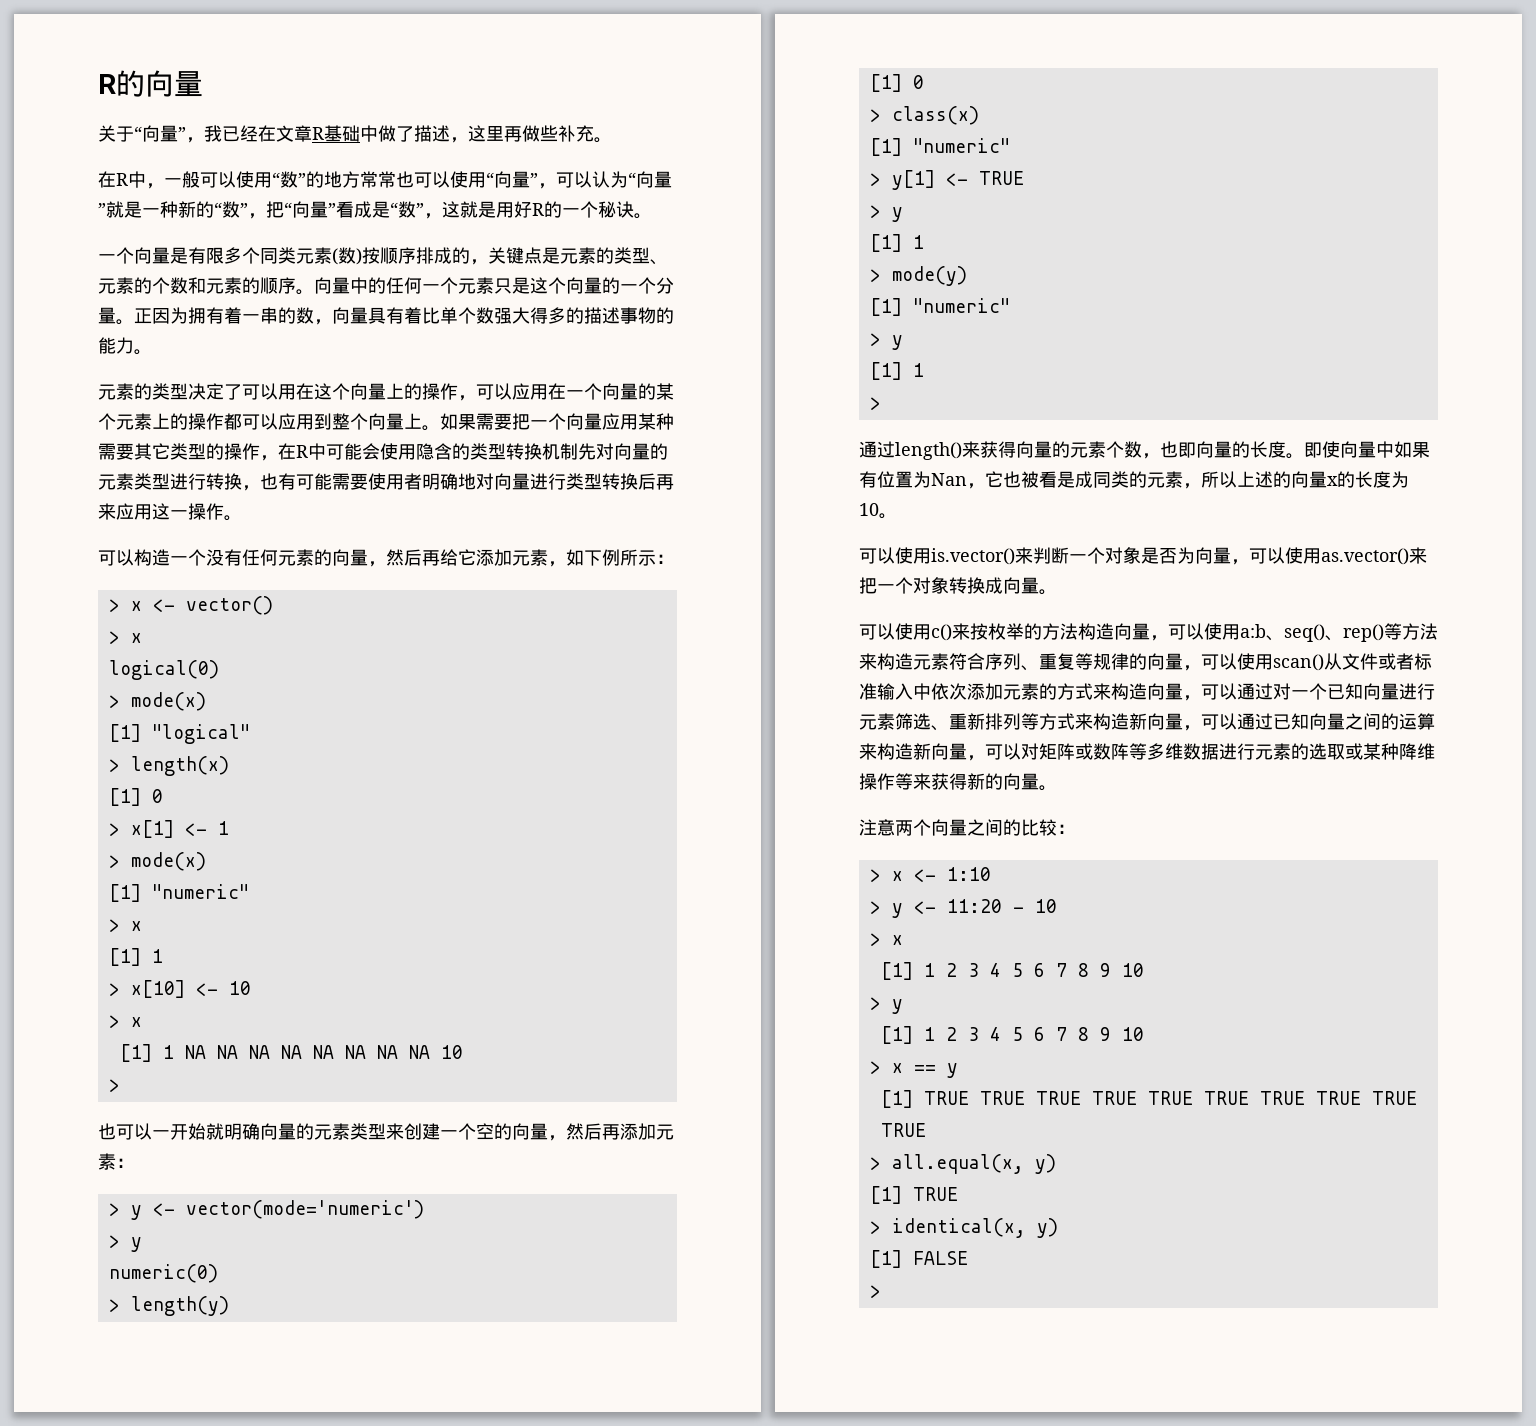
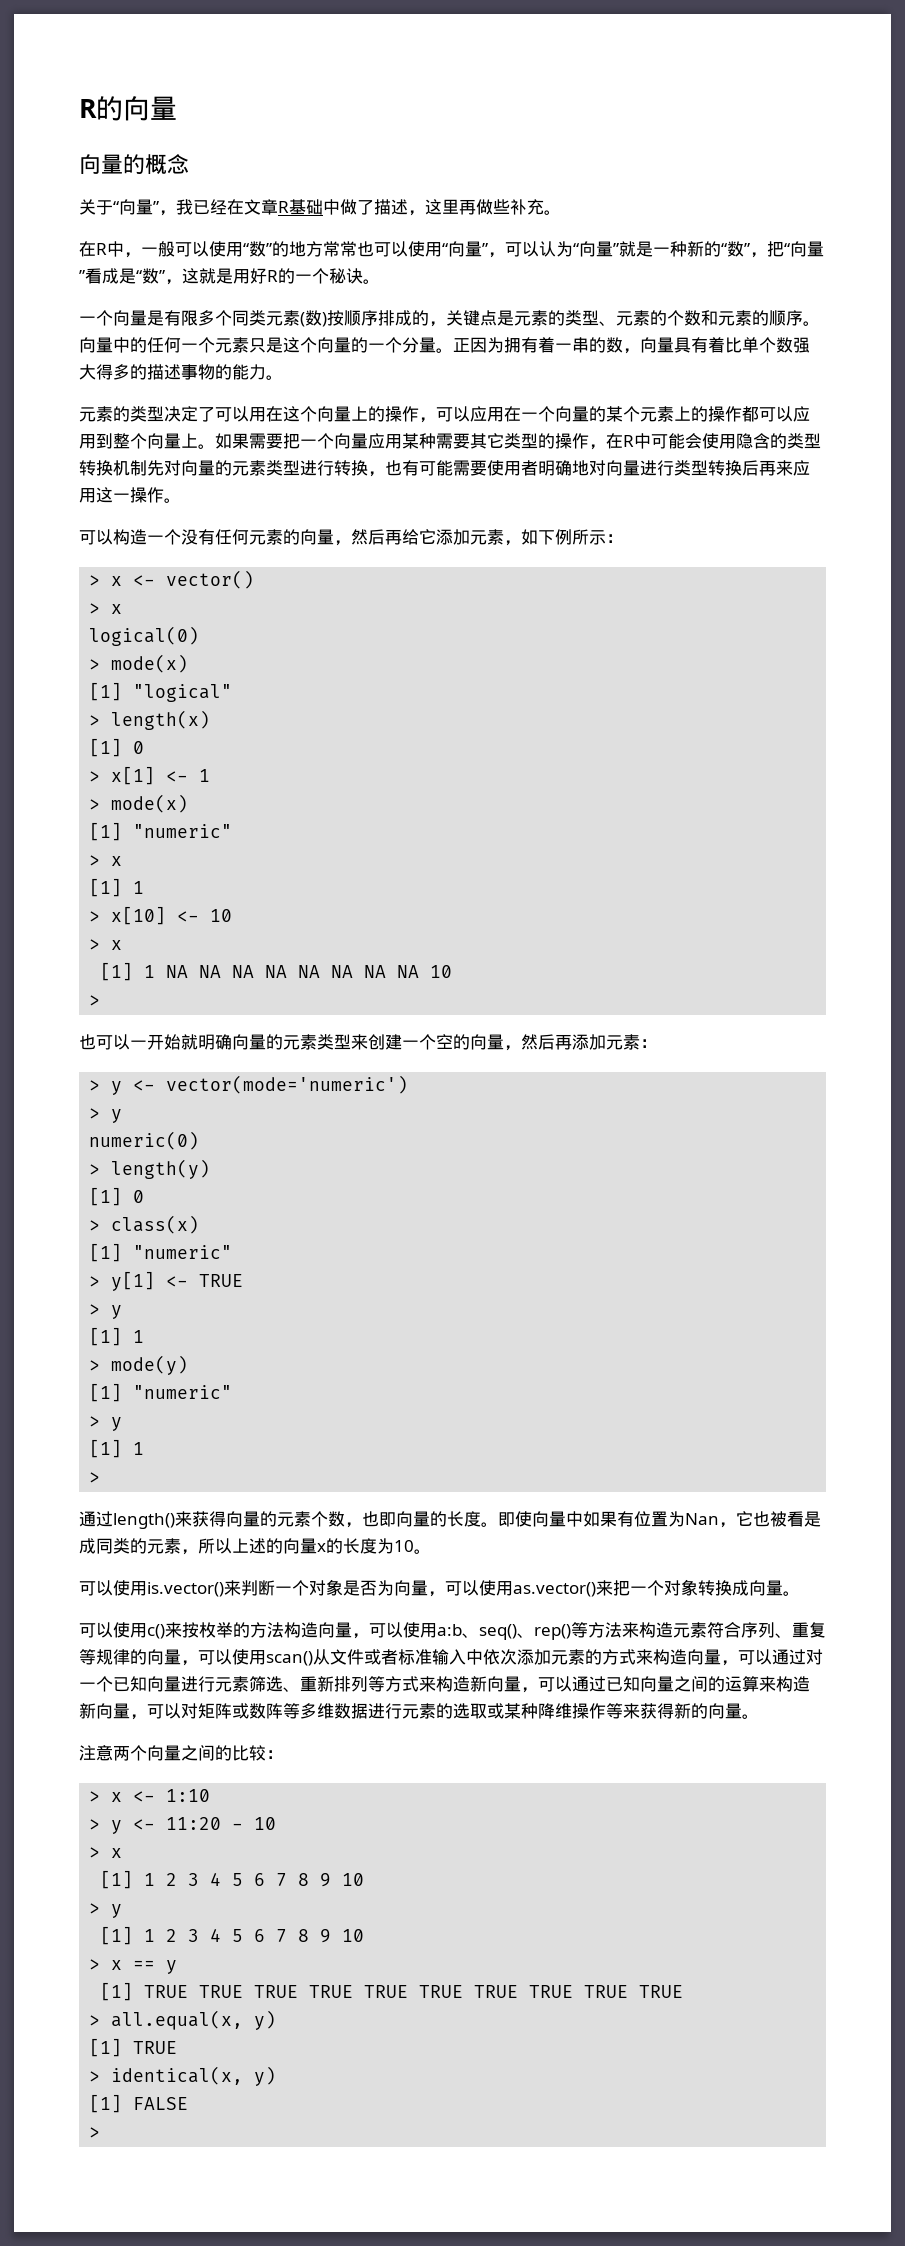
(203, 84) none -> [79,154,189,174] // 向量的概念

